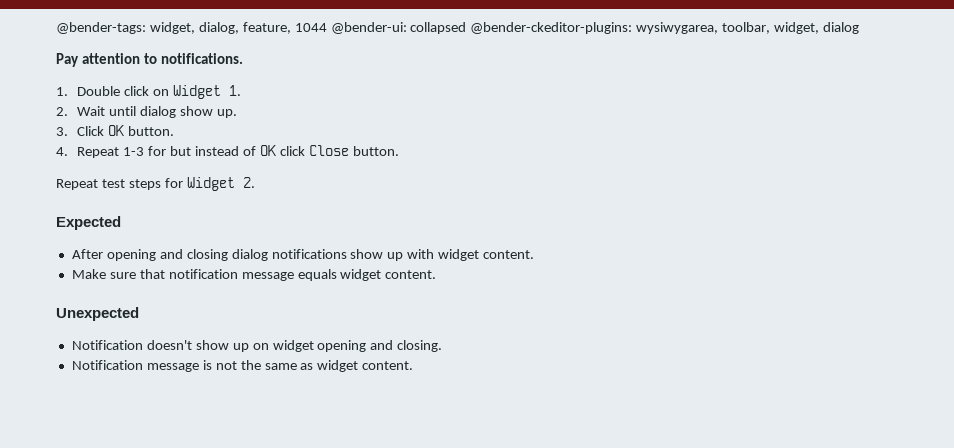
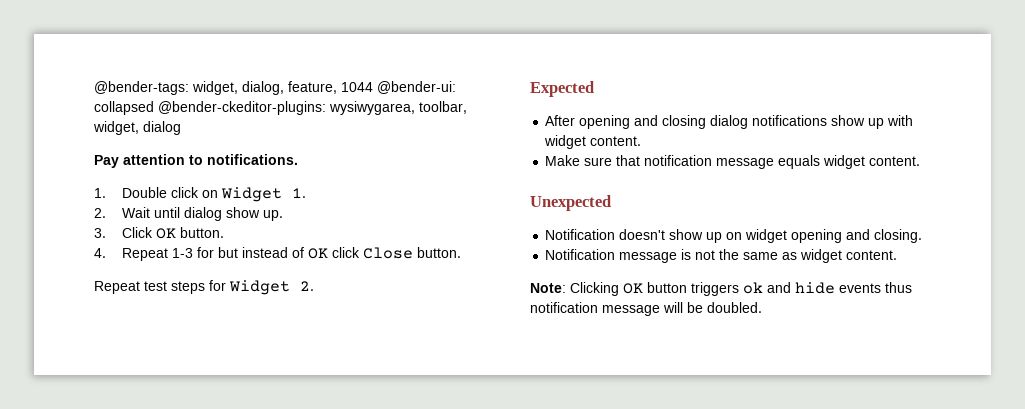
(414, 365) none -> [530,282,912,296] [530,302,762,316] // Note: Clicking OK button triggers ok and hide events thus notification message will be doubled.

